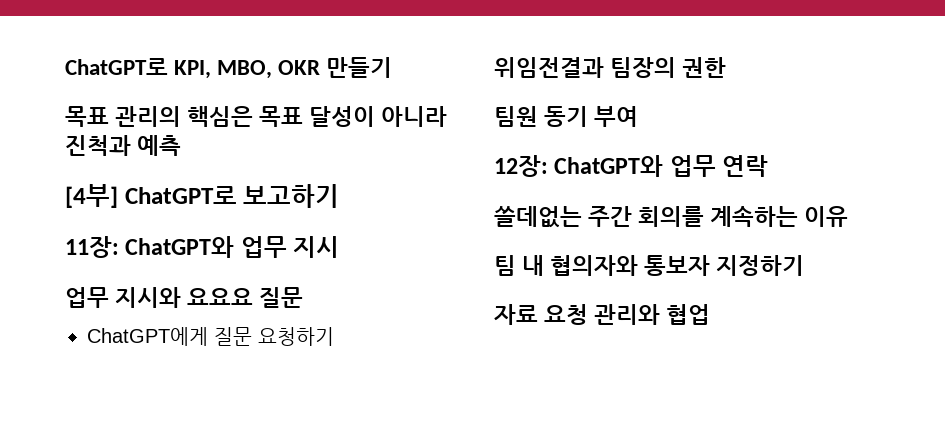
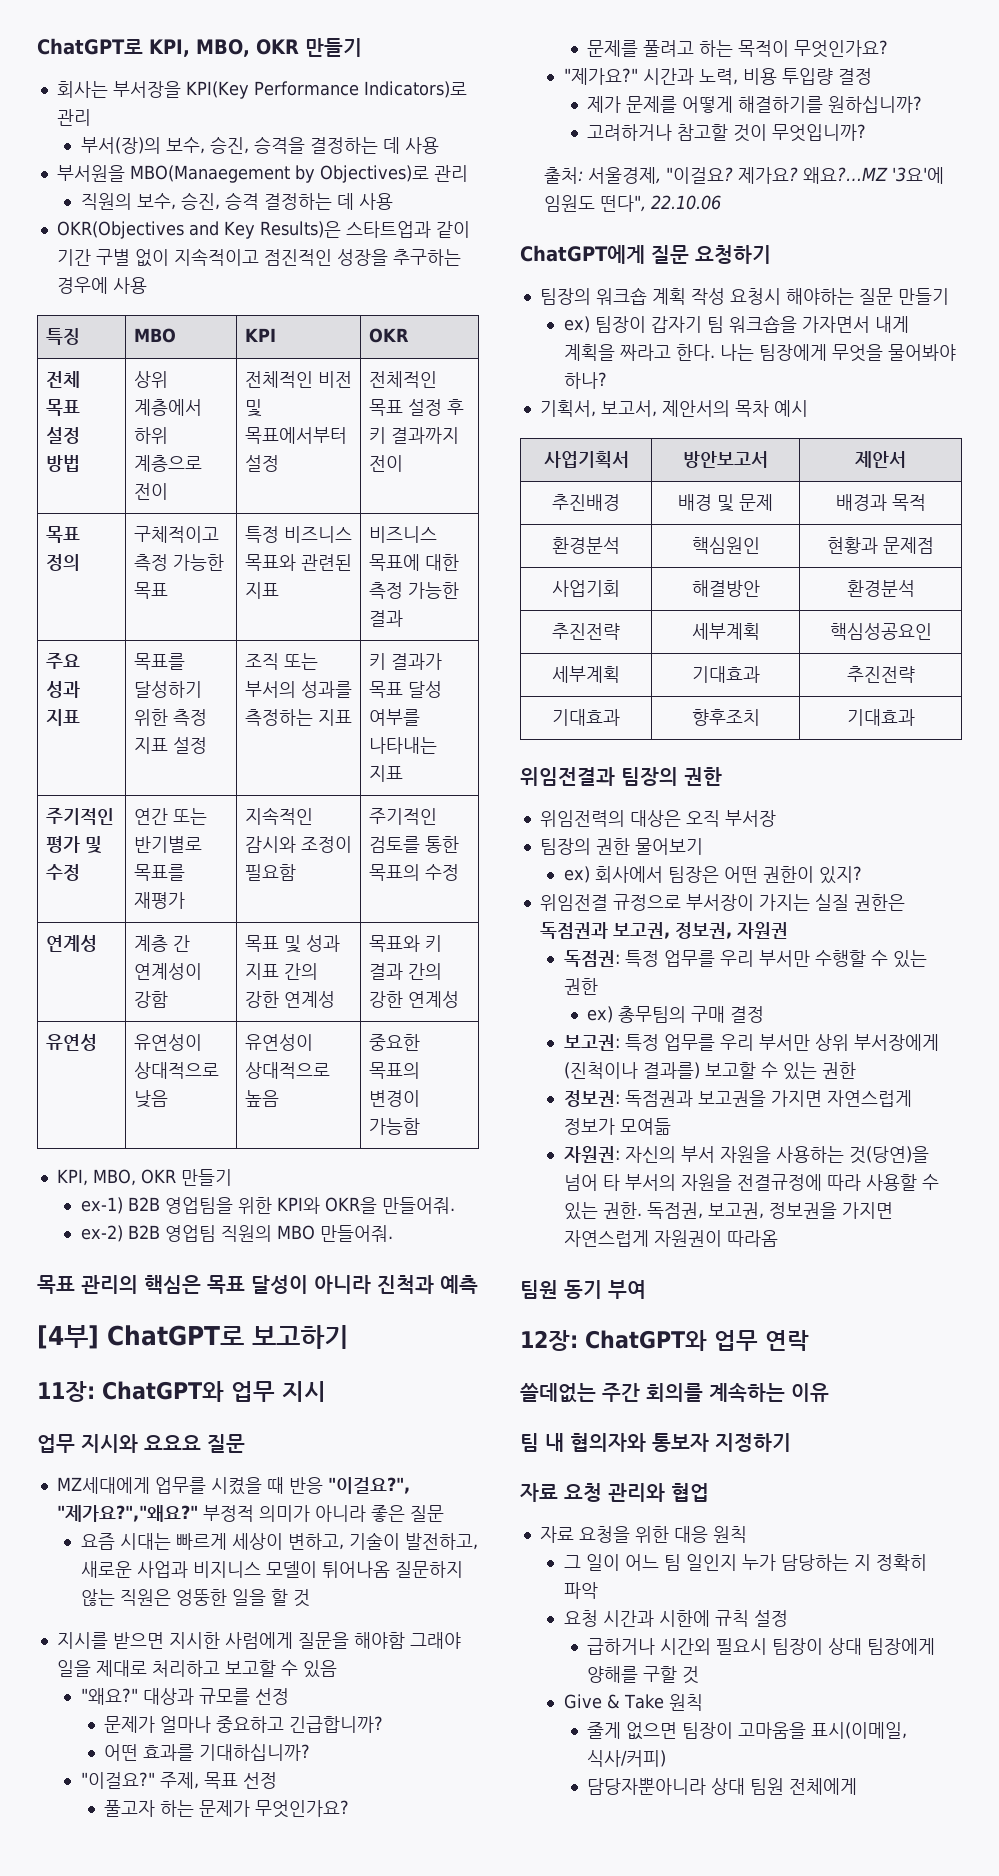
(393, 67) none -> [56,81,467,99] [56,109,91,126] [80,136,439,154] [56,165,468,183] [80,192,393,210] [56,221,470,239] [56,248,461,267] [56,277,147,294] [45,328,80,345] [133,328,176,343] [244,328,276,342] [368,328,409,343] [45,371,80,388] [45,399,80,416] [45,427,80,444] [45,455,80,472] [133,371,168,388] [133,399,202,416] [133,427,168,444] [133,455,202,472] [133,483,168,500] [244,371,352,388] [244,399,262,417] [244,427,347,444] [244,455,279,472] [368,371,437,388] [368,399,464,416] [368,427,459,444] [368,455,403,472] [45,526,80,543] [45,554,80,571] [133,526,219,543] [133,554,224,571] [133,582,168,599] [244,526,352,543] [244,554,352,571] [244,582,279,599] [368,526,437,543] [368,554,459,571] [368,582,459,599] [368,610,403,627] [45,653,80,669] [45,681,80,698] [45,709,80,726] [133,653,185,670] [133,681,202,698] [133,709,207,726] [133,737,207,754] [244,653,318,670] [244,681,352,698] [244,709,352,726] [368,653,442,670] [368,681,442,698] [368,709,420,726] [368,737,437,754] [368,765,403,782] [45,808,114,825] [45,836,102,854] [45,864,80,881] [133,808,207,825] [133,836,202,853] [133,864,185,881] [133,892,185,909] [244,807,313,825] [244,836,352,853] [244,864,296,881] [368,808,437,825] [368,836,459,853] [368,864,459,881] [45,935,97,952] [133,935,190,952] [133,963,202,980] [133,991,168,1008] [244,935,340,953] [244,963,318,980] [244,991,335,1008] [368,935,442,952] [368,963,442,980] [368,991,459,1008] [45,1034,97,1051] [133,1034,202,1051] [133,1062,219,1079] [133,1090,168,1108] [244,1034,313,1051] [244,1062,330,1079] [244,1090,279,1107] [368,1034,420,1051] [368,1062,420,1079] [368,1090,420,1107] [368,1118,420,1135] [56,1169,232,1186] [80,1197,455,1214] [80,1225,393,1242] // 회사는 부서장을 KPI(Key Performance Indicators)로 관리 // 부서(장)의 보수, 승진, 승격을 결정하는 데 사용 // 부서원을 MBO(Manaegement by Objectives)로 관리 // 직원의 보수, 승진, 승격 결정하는 데 사용 // OKR(Objectives and Key Results)은 스타트업과 같이 기간 구별 없이 지속적이고 점진적인 성장을 추구하는 경우에 사용 // 특징 | MBO | KPI | OKR // 전체 목표 설정 방법 | 상위 계층에서 하위 계층으로 전이 | 전체적인 비전 및 목표에서부터 설정 | 전체적인 목표 설정 후 키 결과까지 전이 // 목표 정의 | 구체적이고 측정 가능한 목표 | 특정 비즈니스 목표와 관련된 지표 | 비즈니스 목표에 대한 측정 가능한 결과 // 주요 성과 지표 | 목표를 달성하기 위한 측정 지표 설정 | 조직 또는 부서의 성과를 측정하는 지표 | 키 결과가 목표 달성 여부를 나타내는 지표 // 주기적인 평가 및 수정 | 연간 또는 반기별로 목표를 재평가 | 지속적인 감시와 조정이 필요함 | 주기적인 검토를 통한 목표의 수정 // 연계성 | 계층 간 연계성이 강함 | 목표 및 성과 지표 간의 강한 연계성 | 목표와 키 결과 간의 강한 연계성 // 유연성 | 유연성이 상대적으로 낮음 | 유연성이 상대적으로 높음 | 중요한 목표의 변경이 가능함 // KPI, MBO, OKR 만들기 // ex-1) B2B 영업팀을 위한 KPI와 OKR을 만들어줘. // ex-2) B2B 영업팀 직원의 MBO 만들어줘.
[87,327,334,346] [494,57,727,78] ChatGPT에게 질문 요청하기 // 위임전결과 팀장의 권한 -> [56,1477,410,1495] [56,1505,444,1522] [80,1532,478,1550] [80,1561,463,1578] [80,1589,310,1607] [56,1632,461,1649] [56,1660,337,1678] [80,1688,289,1705] [104,1716,384,1733] [104,1744,311,1761] [80,1772,277,1789] [104,1800,350,1818] [587,40,889,58] [563,68,872,85] [587,96,923,113] [587,124,867,142] [543,167,944,184] [543,195,721,212] [520,245,771,264] [539,287,949,305] [563,315,909,333] [563,344,956,362] [563,372,607,389] [539,400,808,417] [543,451,629,468] [683,451,768,468] [855,451,906,468] [552,494,620,511] [678,494,773,512] [835,494,926,511] [552,537,620,554] [691,537,760,554] [827,537,934,554] [552,580,620,597] [691,580,760,597] [846,580,915,597] [552,623,620,640] [691,623,760,640] [829,623,932,640] [552,666,620,683] [691,666,760,683] [846,666,915,683] [552,709,620,726] [691,709,760,726] [846,709,915,726] [520,767,722,786] [539,810,776,827] [539,838,703,855] [563,866,862,884] [539,894,905,911] [539,922,788,939] [563,950,927,968] [563,978,598,995] [587,1006,765,1023] [563,1034,939,1051] [563,1062,856,1080] [563,1090,912,1107] [563,1118,671,1135] [563,1146,929,1164] [563,1174,939,1191] [563,1202,893,1220] [563,1230,778,1247] MZ세대에게 업무를 시켰을 때 반응 "이걸요?", "제가요?","왜요?" 부정적 의미가 아니라 좋은 질문 // 요즘 시대는 빠르게 세상이 변하고, 기술이 발전하고, 새로운 사업과 비지니스 모델이 튀어나옴 질문하지 않는 직원은 엉뚱한 일을 할 것 // 지시를 받으면 지시한 사럼에게 질문을 해야함 그래야 일을 제대로 처리하고 보고할 수 있음 // "왜요?" 대상과 규모를 선정 // 문제가 얼마나 중요하고 긴급합니까? // 어떤 효과를 기대하십니까? // "이걸요?" 주제, 목표 선정 // 풀고자 하는 문제가 무엇인가요? // 문제를 풀려고 하는 목적이 무엇인가요? // "제가요?" 시간과 노력, 비용 투입량 결정 // 제가 문제를 어떻게 해결하기를 원하십니까? // 고려하거나 참고할 것이 무엇입니까? // 출처: 서울경제, "이걸요? 제가요? 왜요?…MZ '3요'에 임원도 떤다", 22.10.06 // ChatGPT에게 질문 요청하기 // 팀장의 워크숍 계획 작성 요청시 해야하는 질문 만들기 // ex) 팀장이 갑자기 팀 워크숍을 가자면서 내게 계획을 짜라고 한다. 나는 팀장에게 무엇을 물어봐야 하나? // 기획서, 보고서, 제안서의 목차 예시 // 사업기획서 | 방안보고서 | 제안서 // 추진배경 | 배경 및 문제 | 배경과 목적 // 환경분석 | 핵심원인 | 현황과 문제점 // 사업기회 | 해결방안 | 환경분석 // 추진전략 | 세부계획 | 핵심성공요인 // 세부계획 | 기대효과 | 추진전략 // 기대효과 | 향후조치 | 기대효과 // 위임전결과 팀장의 권한 // 위임전력의 대상은 오직 부서장 // 팀장의 권한 물어보기 // ex) 회사에서 팀장은 어떤 권한이 있지? // 위임전결 규정으로 부서장이 가지는 실질 권한은 독점권과 보고권, 정보권, 자원권 // 독점권: 특정 업무를 우리 부서만 수행할 수 있는 권한 // ex) 총무팀의 구매 결정 // 보고권: 특정 업무를 우리 부서만 상위 부서장에게 (진척이나 결과를) 보고할 수 있는 권한 // 정보권: 독점권과 보고권을 가지면 자연스럽게 정보가 모여듦 // 자원권: 자신의 부서 자원을 사용하는 것(당연)을 넘어 타 부서의 자원을 전결규정에 따라 사용할 수 있는 권한. 독점권, 보고권, 정보권을 가지면 자연스럽게 자원권이 따라옴
(711, 314) none -> [539,1526,747,1543] [563,1554,927,1571] [563,1582,598,1599] [563,1610,788,1627] [587,1638,936,1655] [587,1666,700,1684] [563,1694,703,1711] [587,1722,908,1740] [587,1750,667,1767] [587,1778,858,1795] // 자료 요청을 위한 대응 원칙 // 그 일이 어느 팀 일인지 누가 담당하는 지 정확히 파악 // 요청 시간과 시한에 규칙 설정 // 급하거나 시간외 필요시 팀장이 상대 팀장에게 양해를 구할 것 // Give & Take 원칙 // 줄게 없으면 팀장이 고마움을 표시(이메일, 식사/커피) // 담당자뿐아니라 상대 팀원 전체에게

